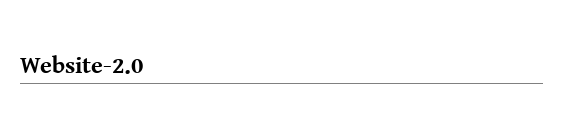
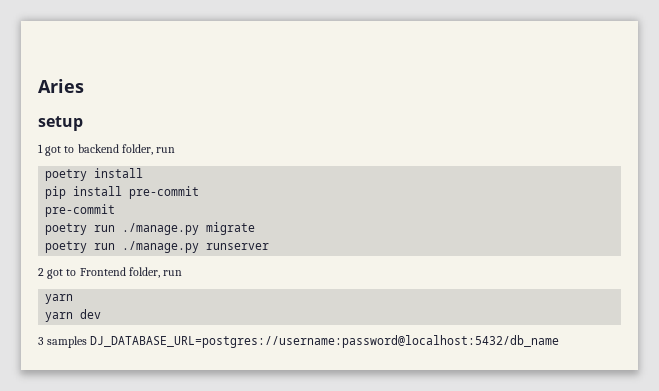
[20,55,143,74] Website-2.0 -> [38,79,84,93] [38,116,83,131] [38,144,176,156] [45,168,144,181] [45,186,200,199] [45,204,116,217] [45,222,256,235] [45,241,270,253] [38,267,183,279] [45,294,74,304] [45,309,102,322] [38,335,560,348] Aries // setup // 1 got to backend folder, run // poetry install // pip install pre-commit // pre-commit // poetry run ./manage.py migrate // poetry run ./manage.py runserver // 2 got to Frontend folder, run // yarn // yarn dev // 3 samples DJ_DATABASE_URL=postgres://username:password@localhost:5432/db_name

